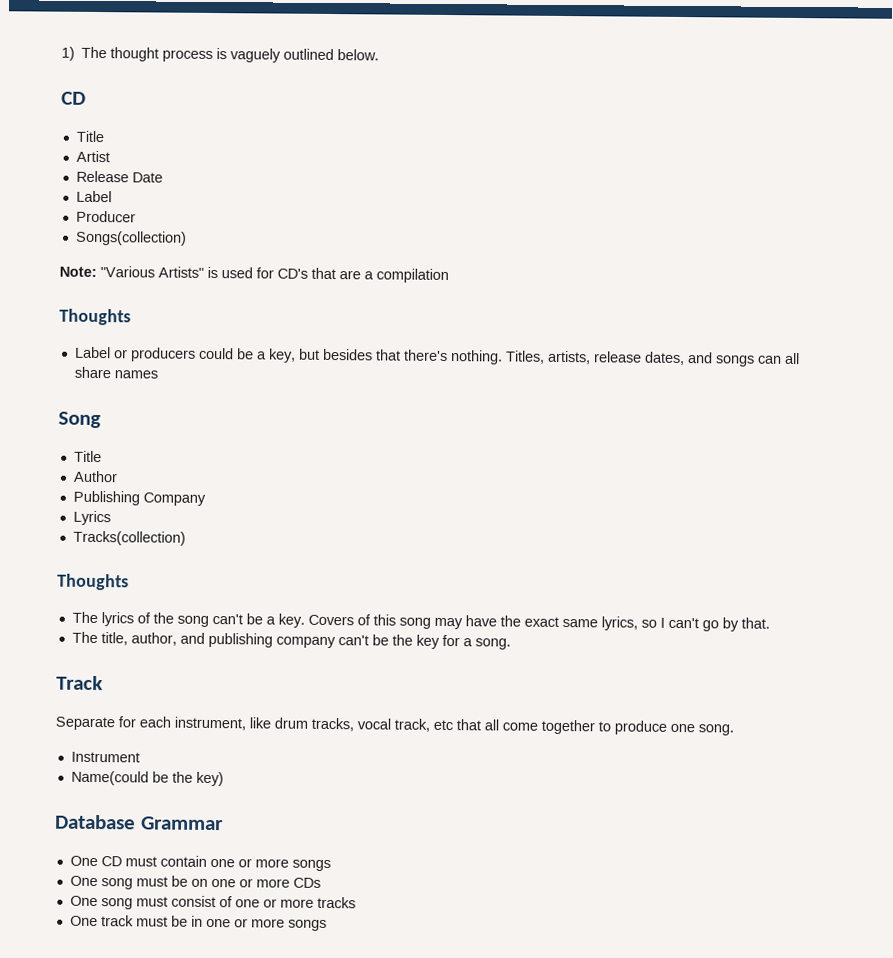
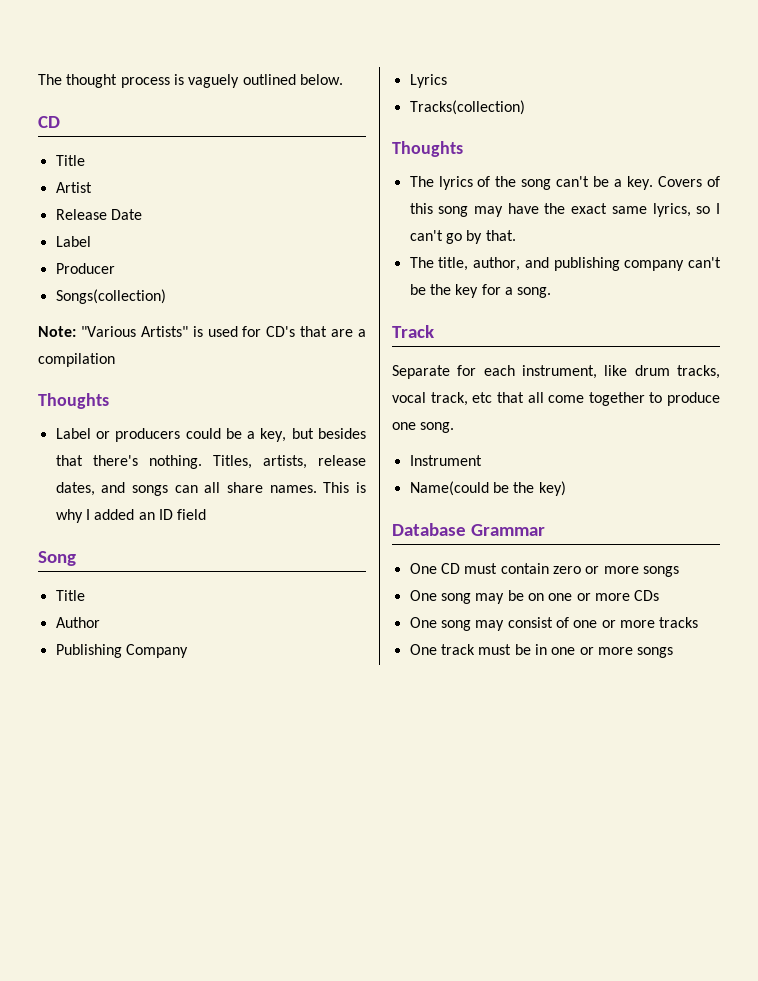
[61,46,75,61] 1) -> (38, 79) none
[113,370,158,379] names -> [269,482,367,493] [55,509,207,523] names. This is why I added an ID field
[209,858,235,868] one -> [552,566,581,574] zero
[135,876,168,887] must -> [475,593,505,604] may
[135,896,168,907] must -> [475,620,505,631] may

